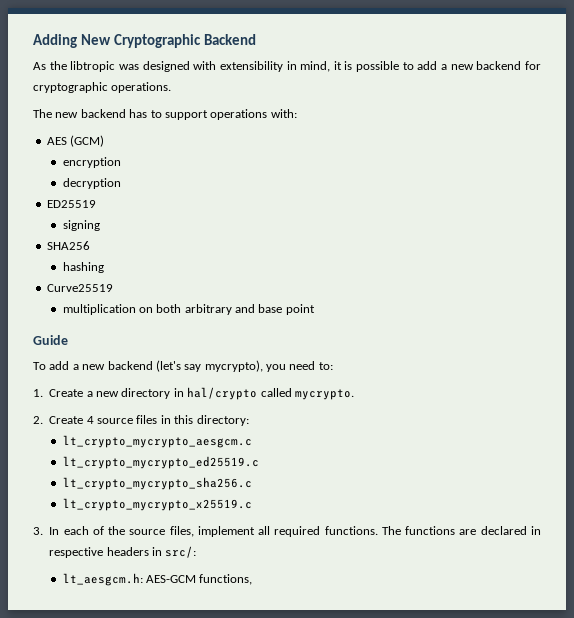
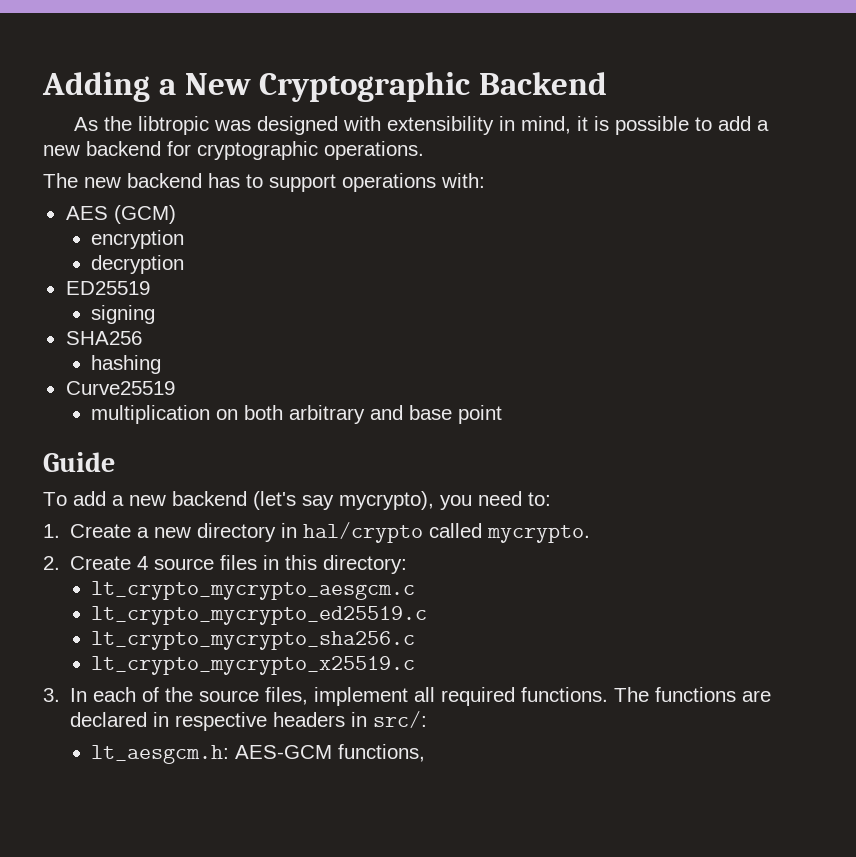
(77, 41) none -> [158,79,176,95] a

